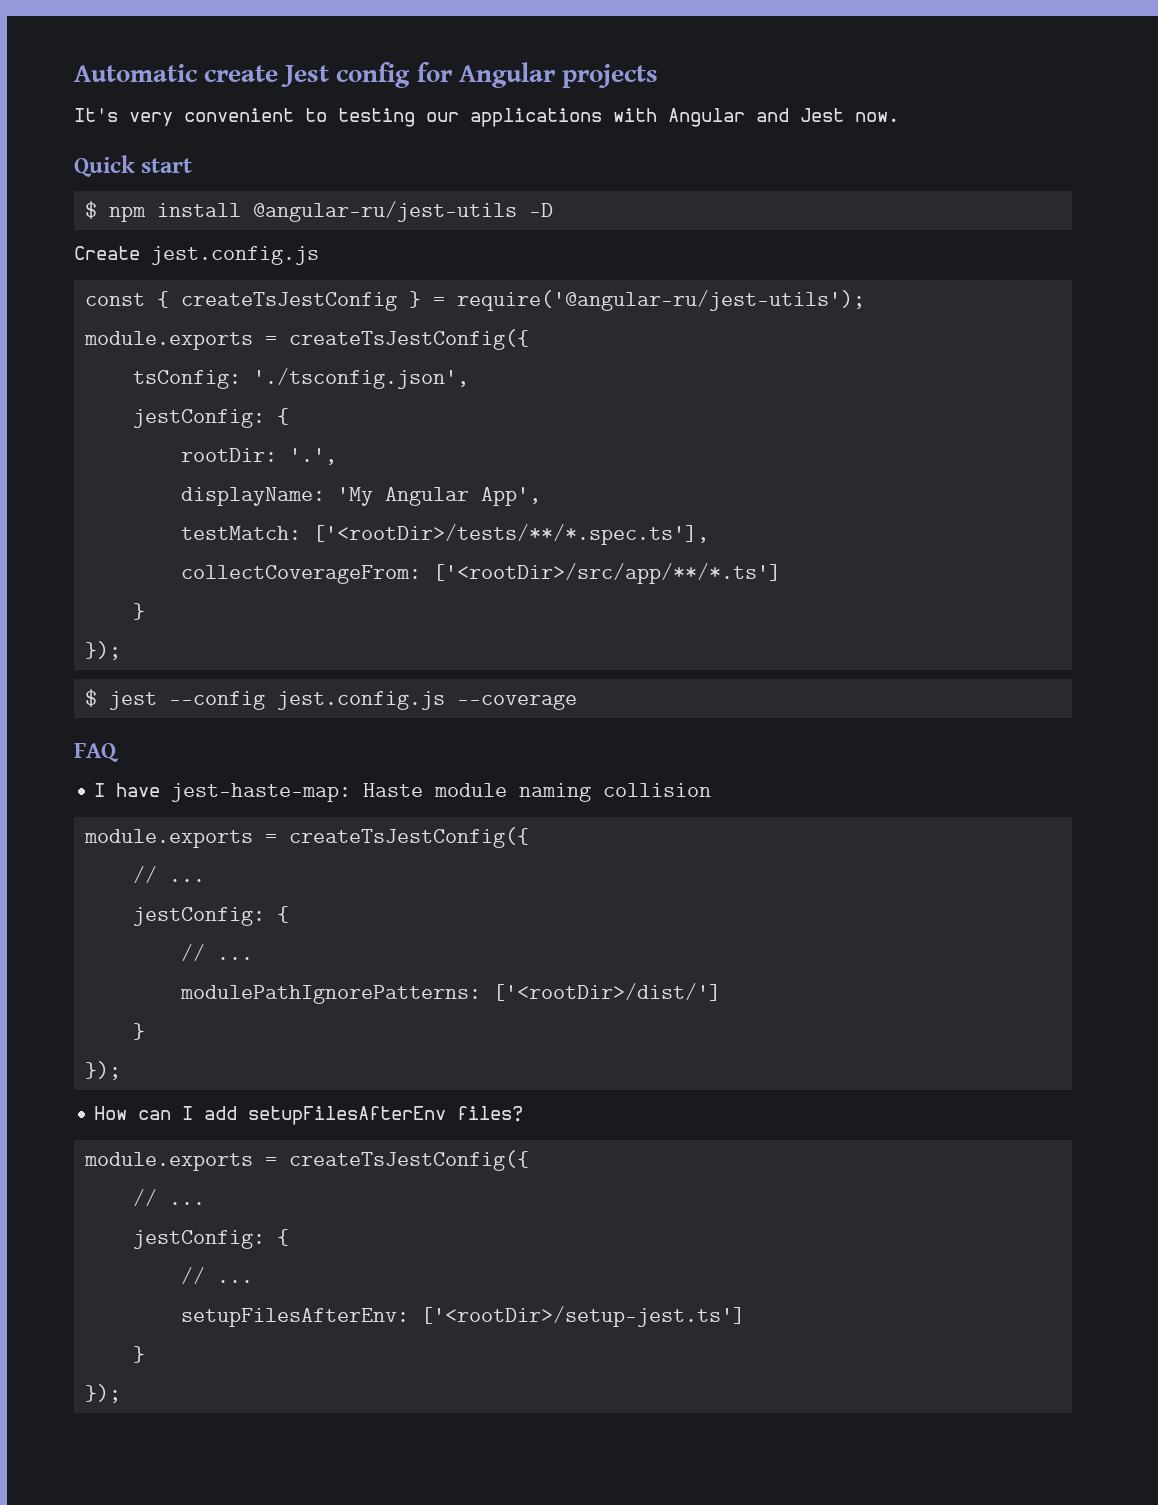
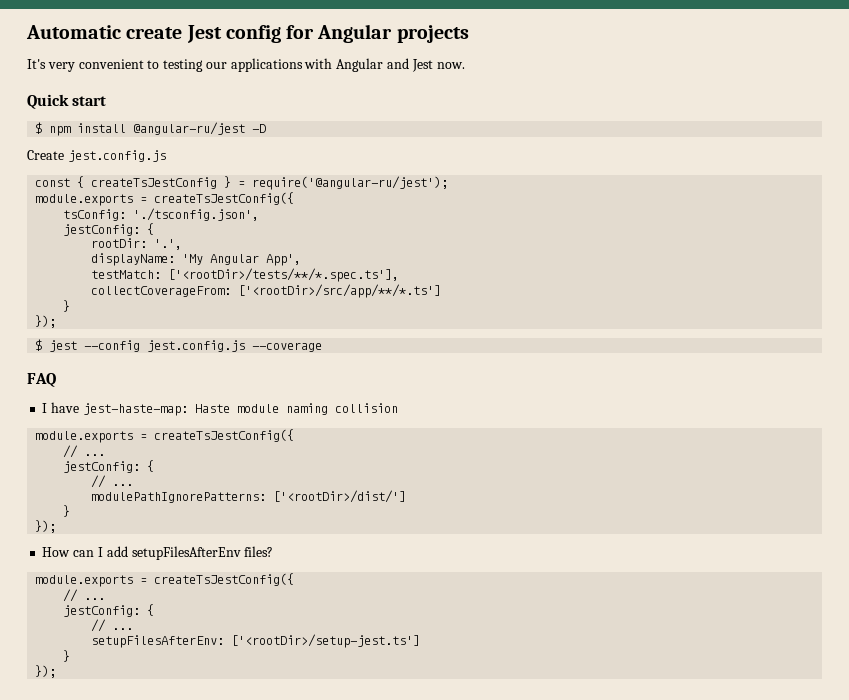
[253,201,518,222] @angular-ru/jest-utils -> [133,122,246,135] @angular-ru/jest
[457,290,866,311] require('@angular-ru/jest-utils'); -> [252,176,449,190] require('@angular-ru/jest');

